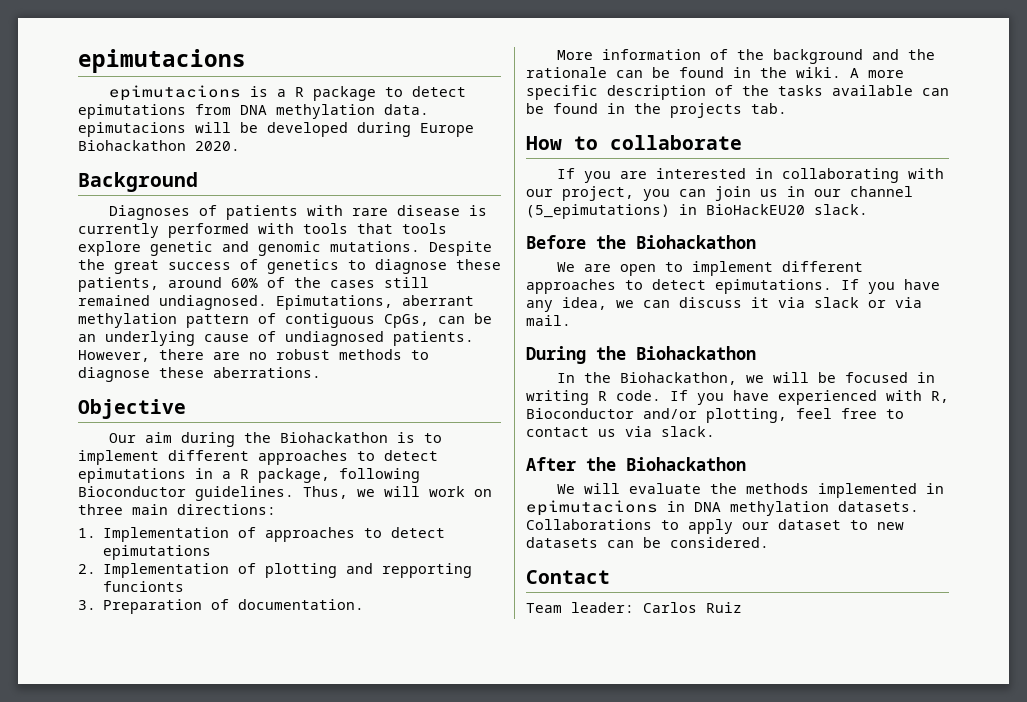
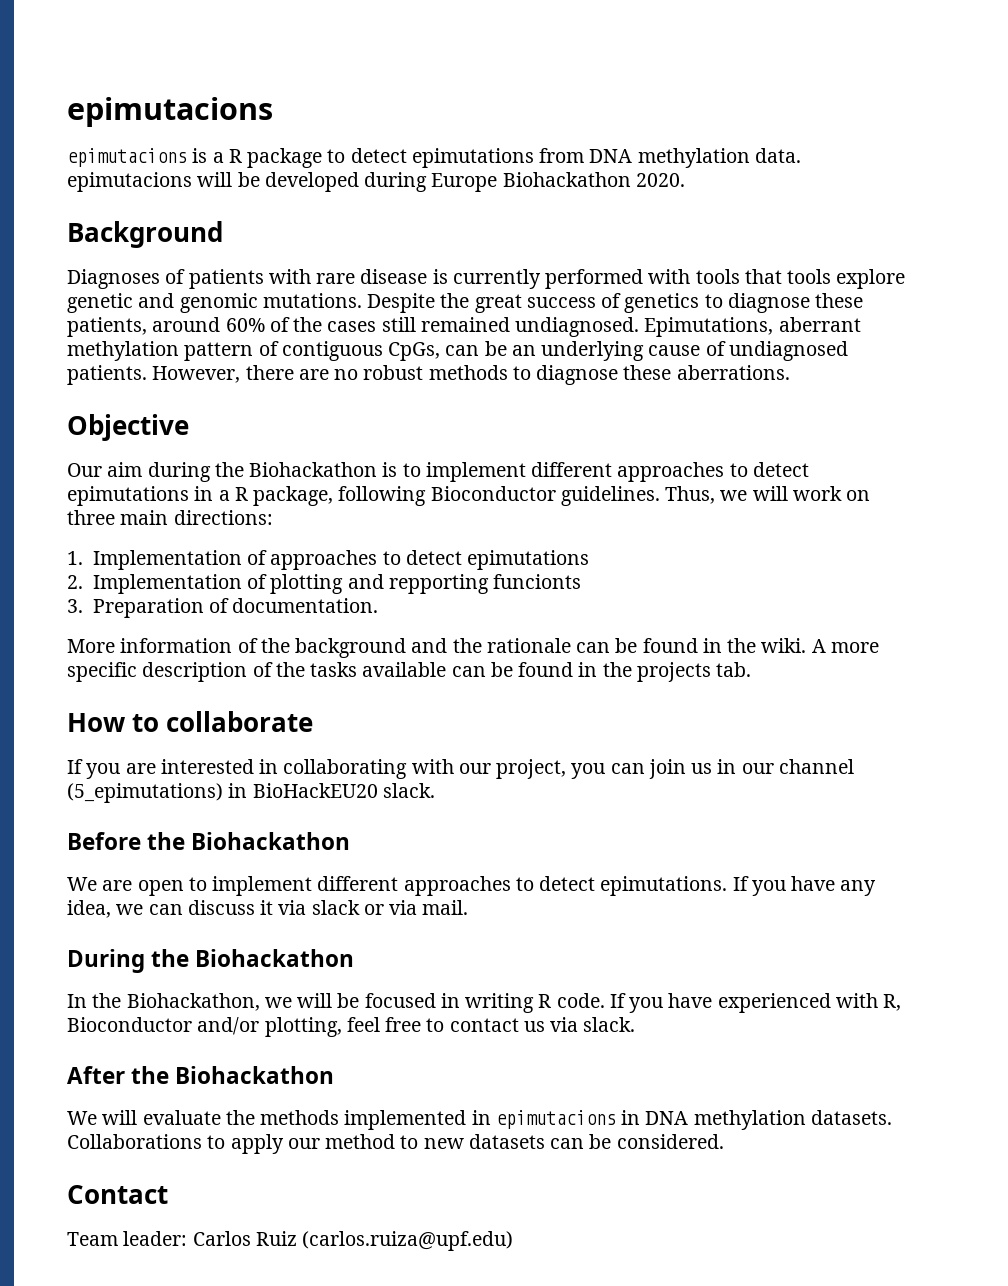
[778,519,841,530] dataset -> [325,1134,396,1149] method
(742, 607) none -> [302,1231,514,1251] (carlos.ruiza@upf.edu)

